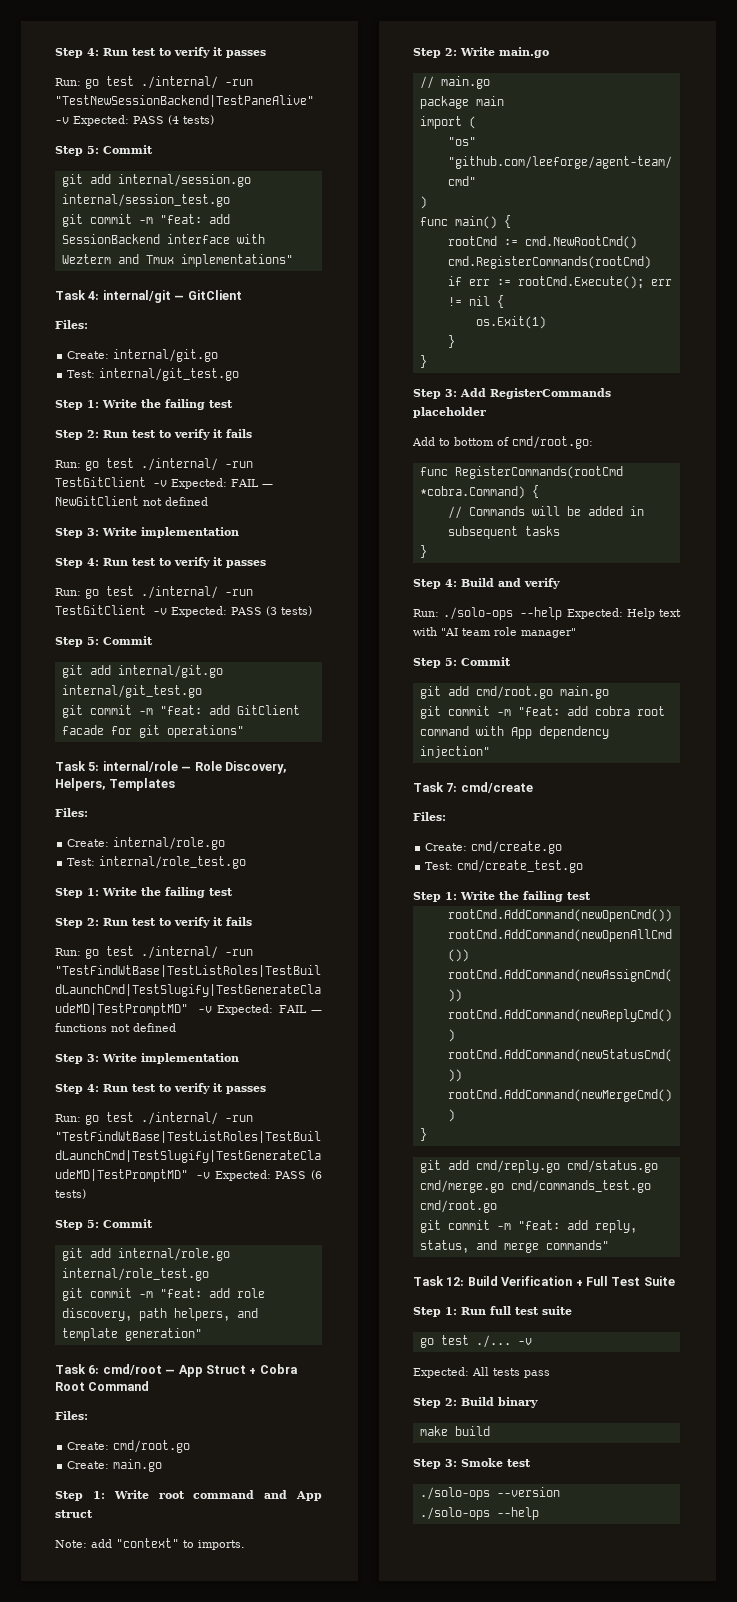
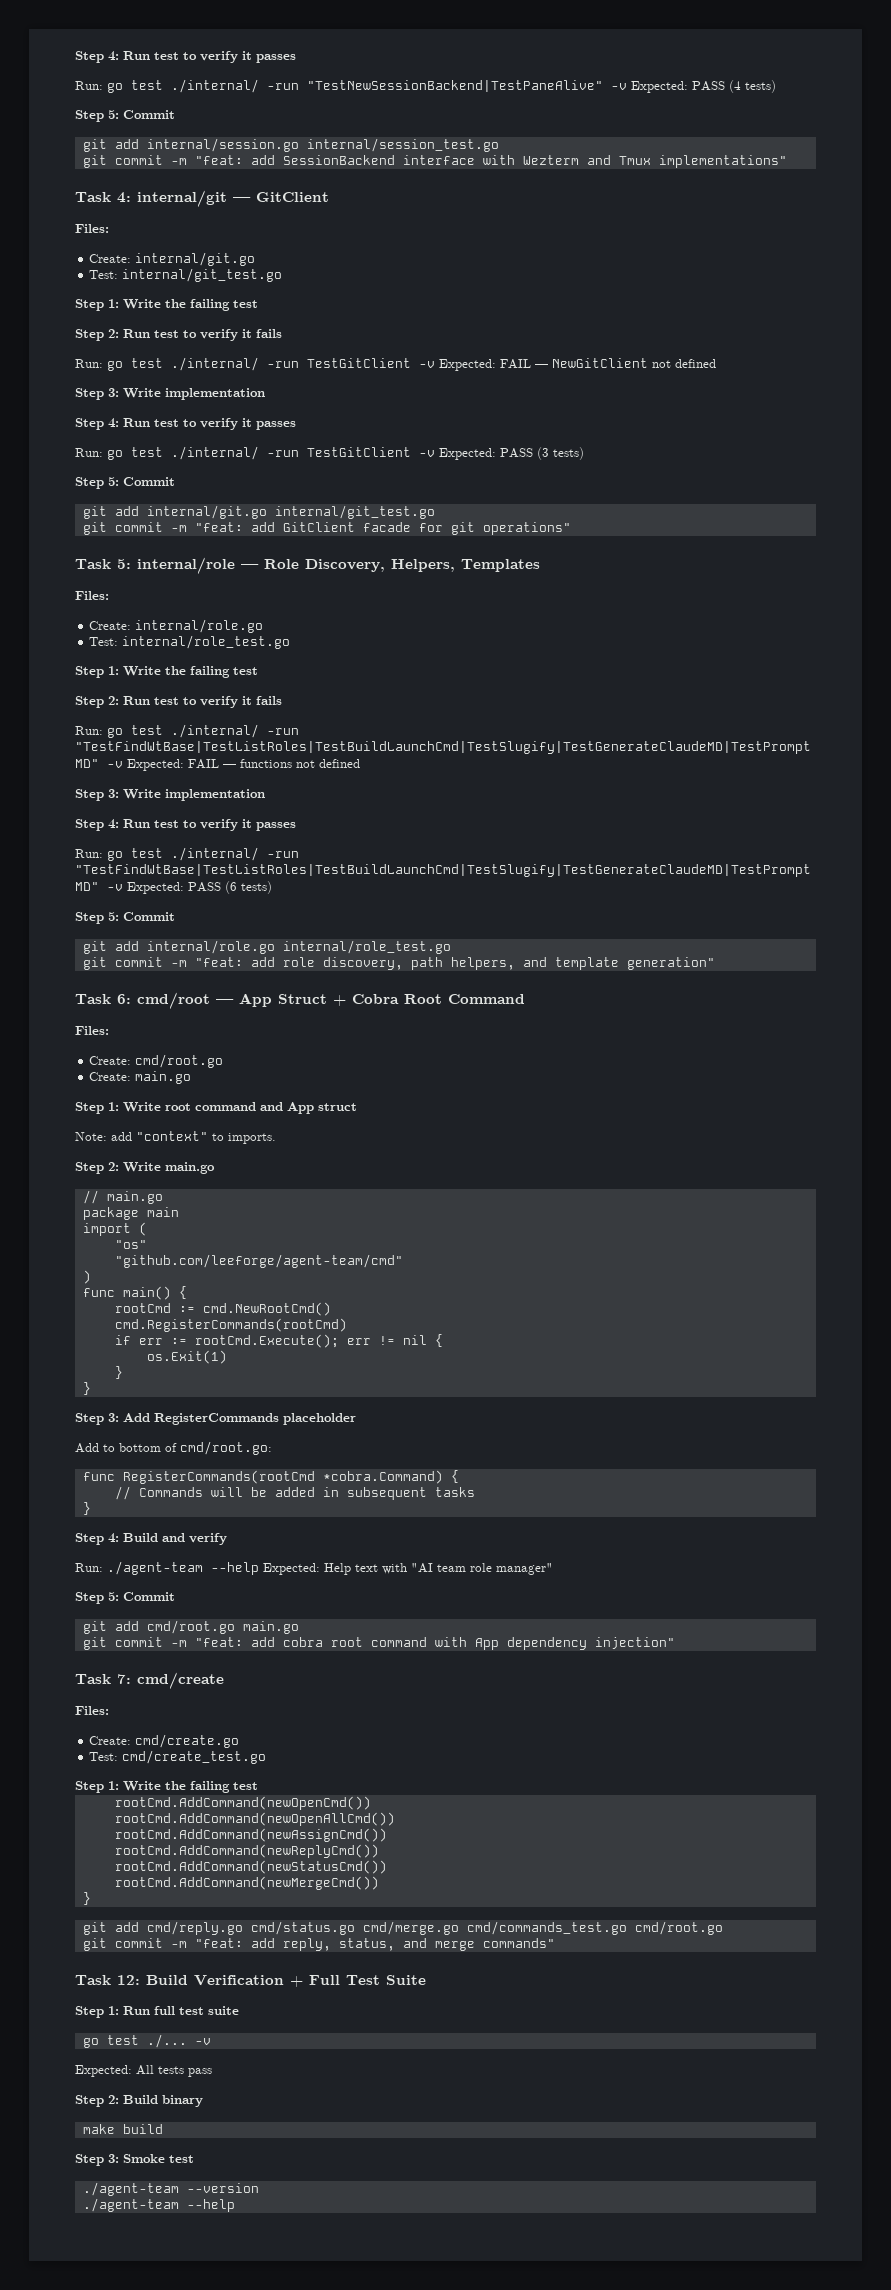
[443,607,514,620] ./solo-ops -> [107,1561,203,1575] ./agent-team
[419,1487,490,1500] ./solo-ops -> [82,2182,179,2196] ./agent-team
[419,1507,490,1520] ./solo-ops -> [82,2198,179,2212] ./agent-team

